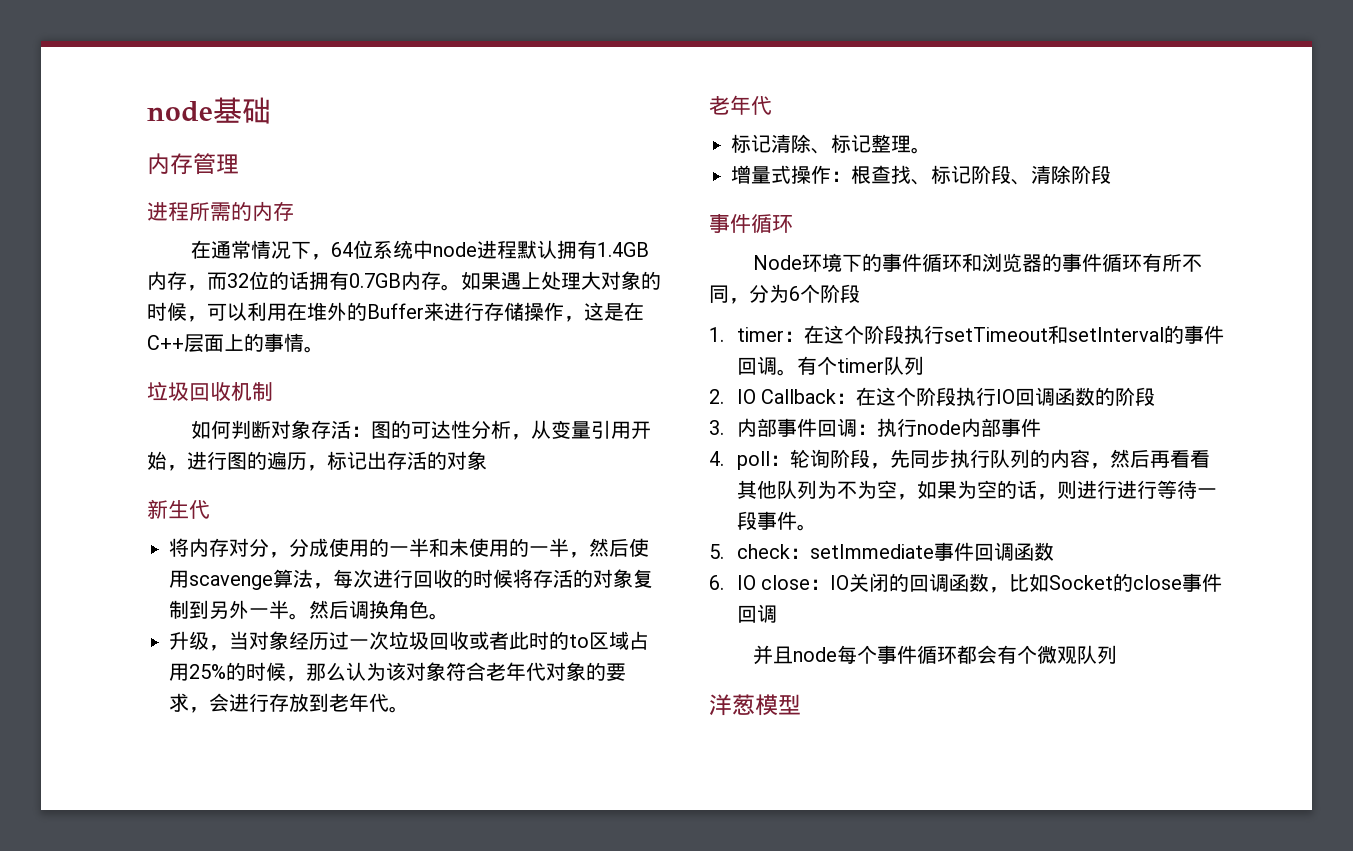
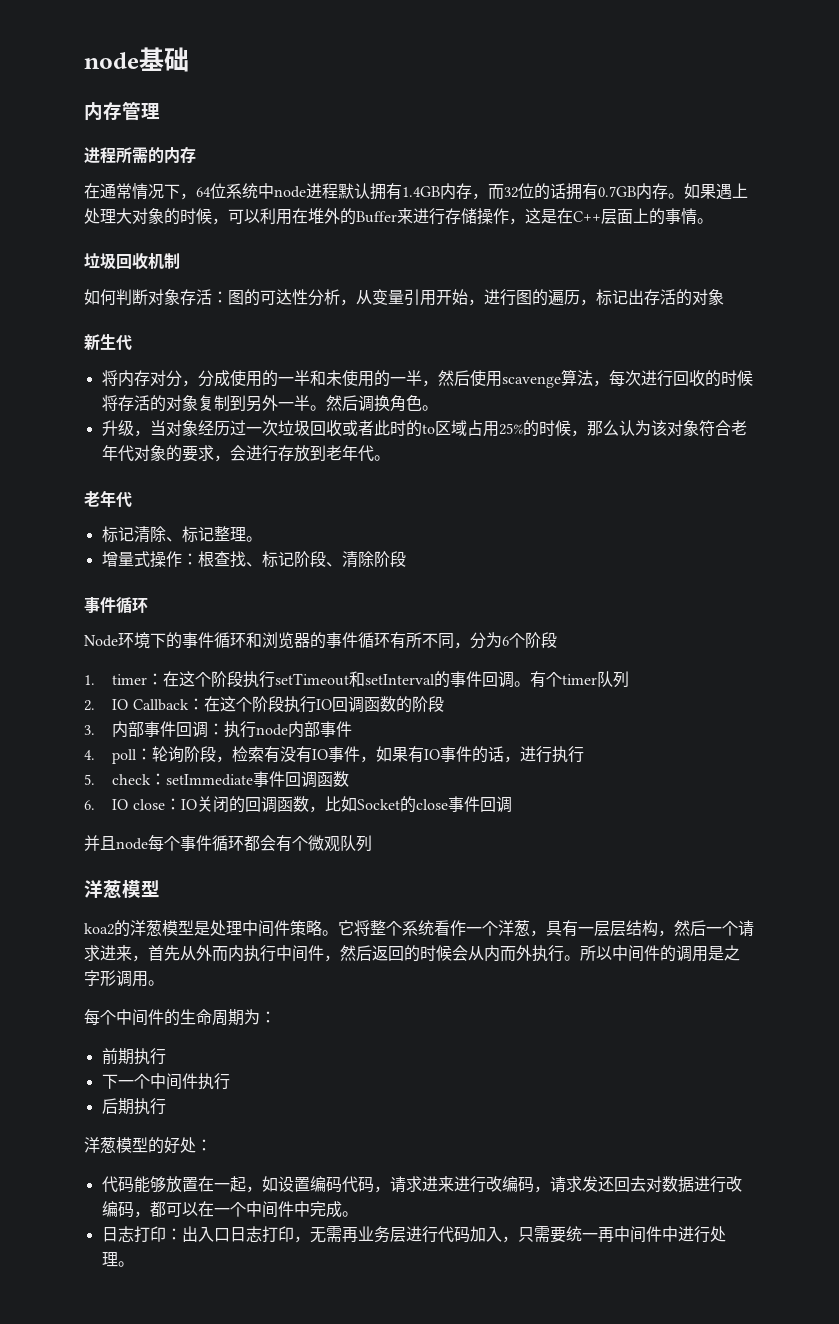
[889,449,1210,469] [736,480,1217,500] [736,511,817,531] 先同步执行队列的内容，然后再看看其他队列为不为空，如果为空的话，则进行进行等待一段事件。 -> [232,746,585,763] 检索有没有IO事件，如果有IO事件的话，进行执行
(801, 704) none -> [84,920,754,937] [84,945,740,962] [84,970,164,987] [84,1009,276,1026] [101,1048,166,1065] [101,1073,230,1090] [101,1098,166,1115] [84,1137,212,1154] [101,1176,742,1193] [101,1201,358,1218] [101,1226,726,1243] [101,1252,134,1267] // koa2的洋葱模型是处理中间件策略。它将整个系统看作一个洋葱，具有一层层结构，然后一个请求进来，首先从外而内执行中间件，然后返回的时候会从内而外执行。所以中间件的调用是之字形调用。 // 每个中间件的生命周期为： // 前期执行 // 下一个中间件执行 // 后期执行 // 洋葱模型的好处： // 代码能够放置在一起，如设置编码代码，请求进来进行改编码，请求发还回去对数据进行改编码，都可以在一个中间件中完成。 // 日志打印：出入口日志打印，无需再业务层进行代码加入，只需要统一再中间件中进行处理。

